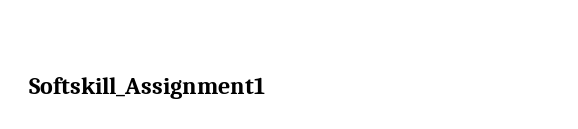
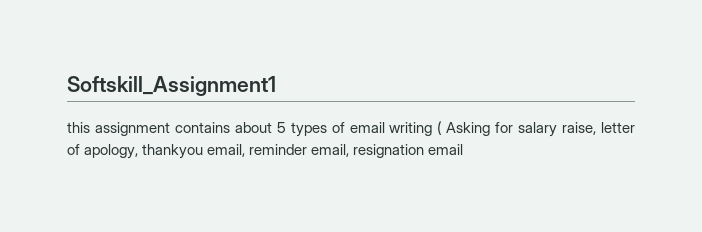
(265, 88) none -> [67,121,636,137] [67,144,464,159] // this assignment contains about 5 types of email writing ( Asking for salary raise, letter of apology, thankyou email, reminder email, resignation email

